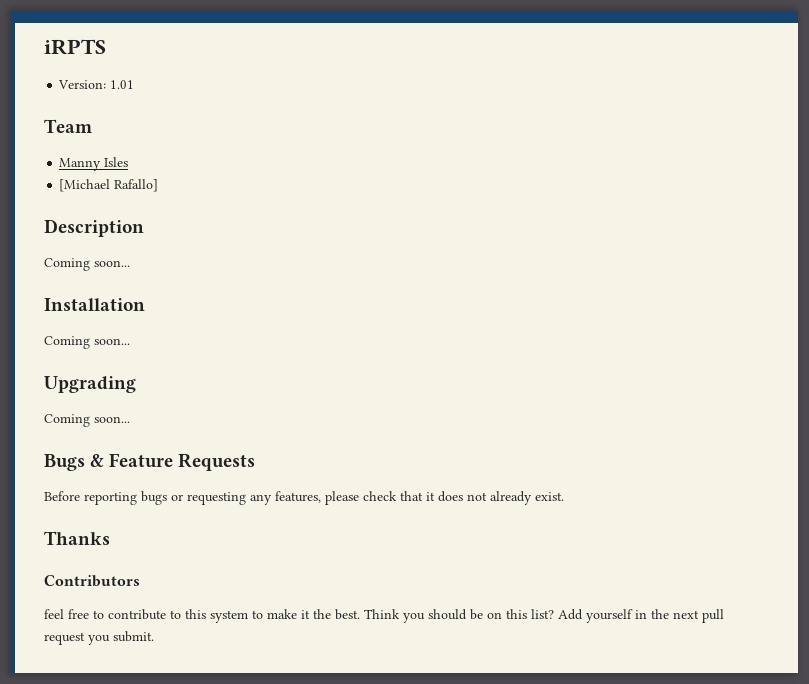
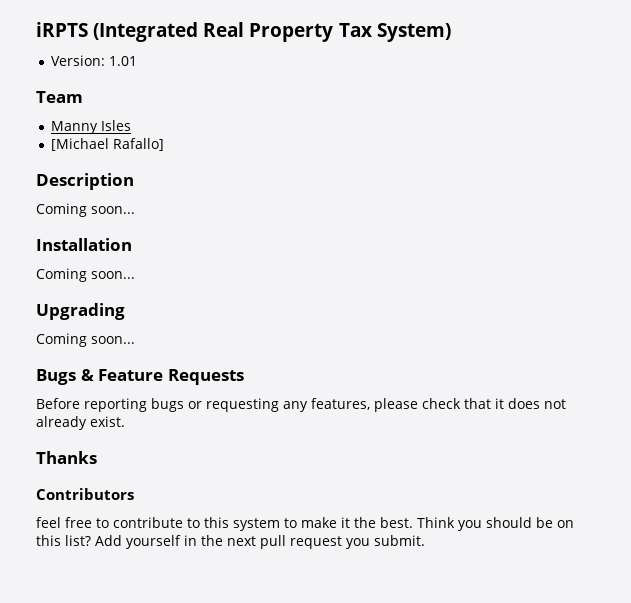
(106, 47) none -> [93,22,451,42] (Integrated Real Property Tax System)

